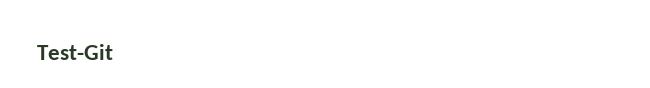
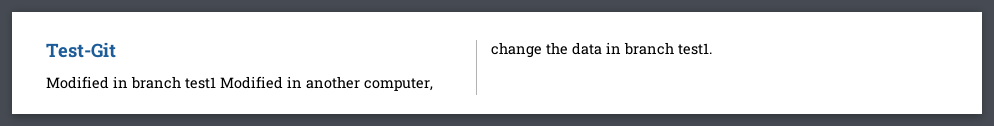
(113, 52) none -> [46,76,433,91] [491,42,712,58] // Modified in branch test1 Modified in another computer, change the data in branch test1.

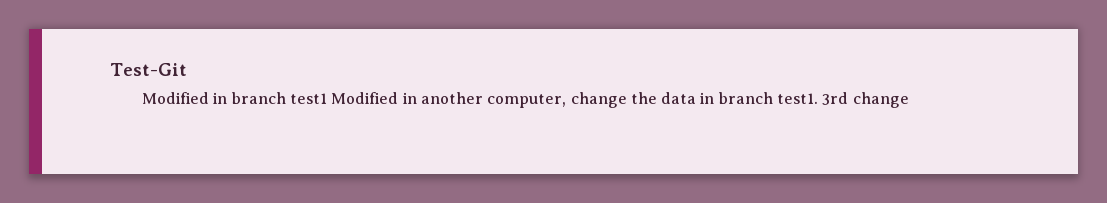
(712, 49) none -> [822,92,909,108] 3rd change

